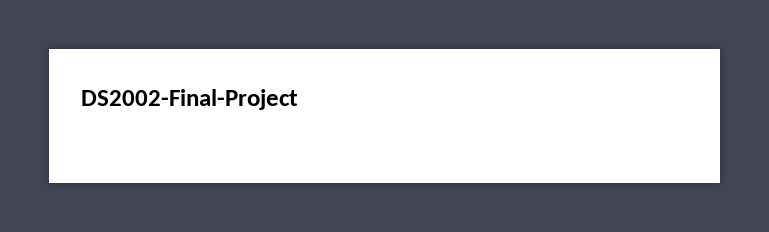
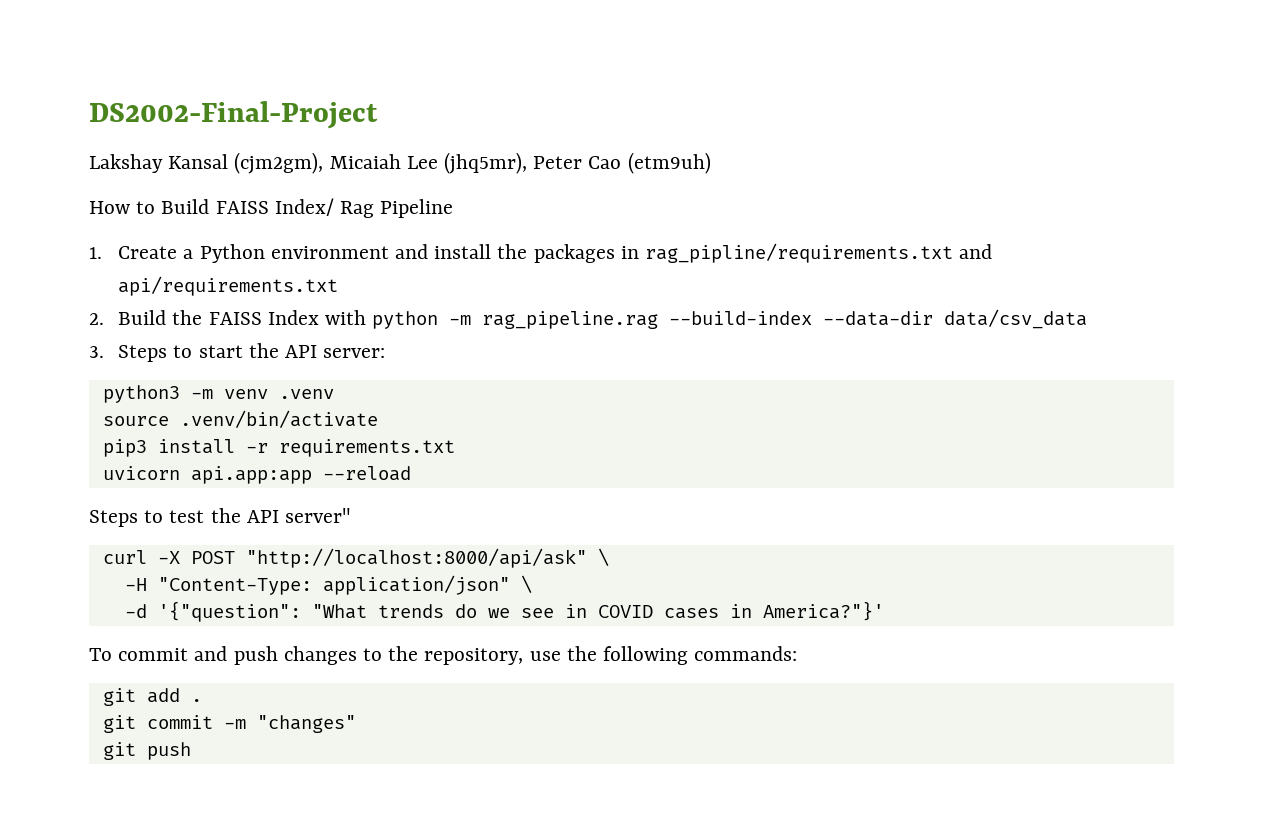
(298, 99) none -> [89,152,711,174] [89,198,454,218] [89,243,993,263] [118,276,339,296] [89,309,1088,329] [89,343,386,362] [102,385,334,403] [102,410,378,428] [102,439,455,457] [102,466,411,484] [89,508,352,527] [102,548,609,568] [124,575,532,595] [124,601,884,622] [89,646,798,665] [102,688,202,706] [102,715,356,733] [102,742,191,760] // Lakshay Kansal (cjm2gm), Micaiah Lee (jhq5mr), Peter Cao (etm9uh) // How to Build FAISS Index/ Rag Pipeline // 1. Create a Python environment and install the packages in rag_pipline/requirements.txt and api/requirements.txt // 2. Build the FAISS Index with python -m rag_pipeline.rag --build-index --data-dir data/csv_data // 3. Steps to start the API server: // python3 -m venv .venv // source .venv/bin/activate // pip3 install -r requirements.txt // uvicorn api.app:app --reload // Steps to test the API server" // curl -X POST "http://localhost:8000/api/ask" \ // -H "Content-Type: application/json" \ // -d '{"question": "What trends do we see in COVID cases in America?"}' // To commit and push changes to the repository, use the following commands: // git add . // git commit -m "changes" // git push

